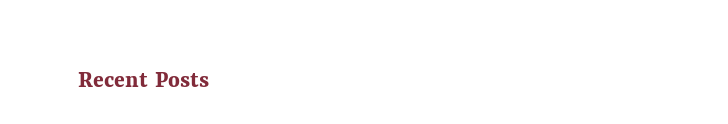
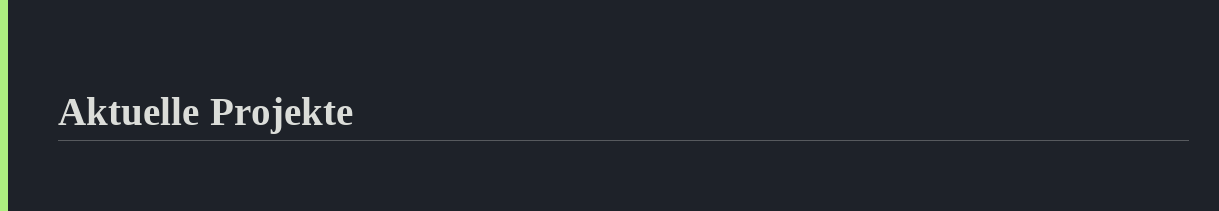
[78,72,209,87] Recent Posts -> [58,97,353,134] Aktuelle Projekte

